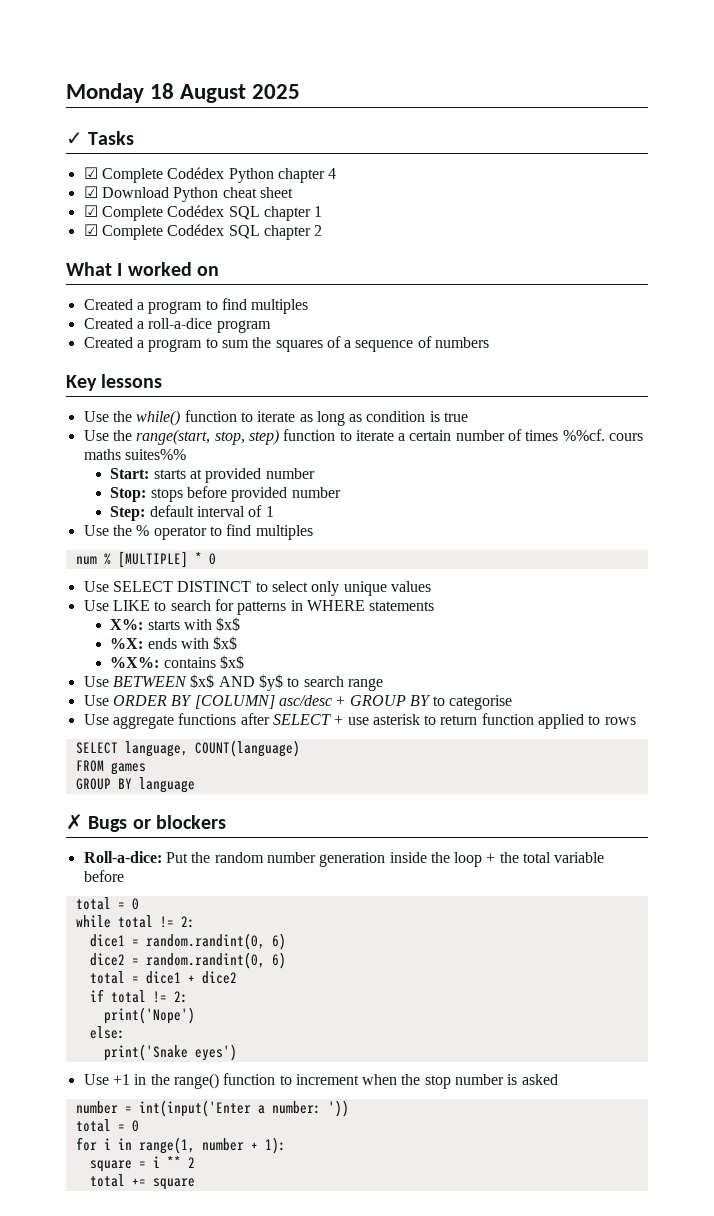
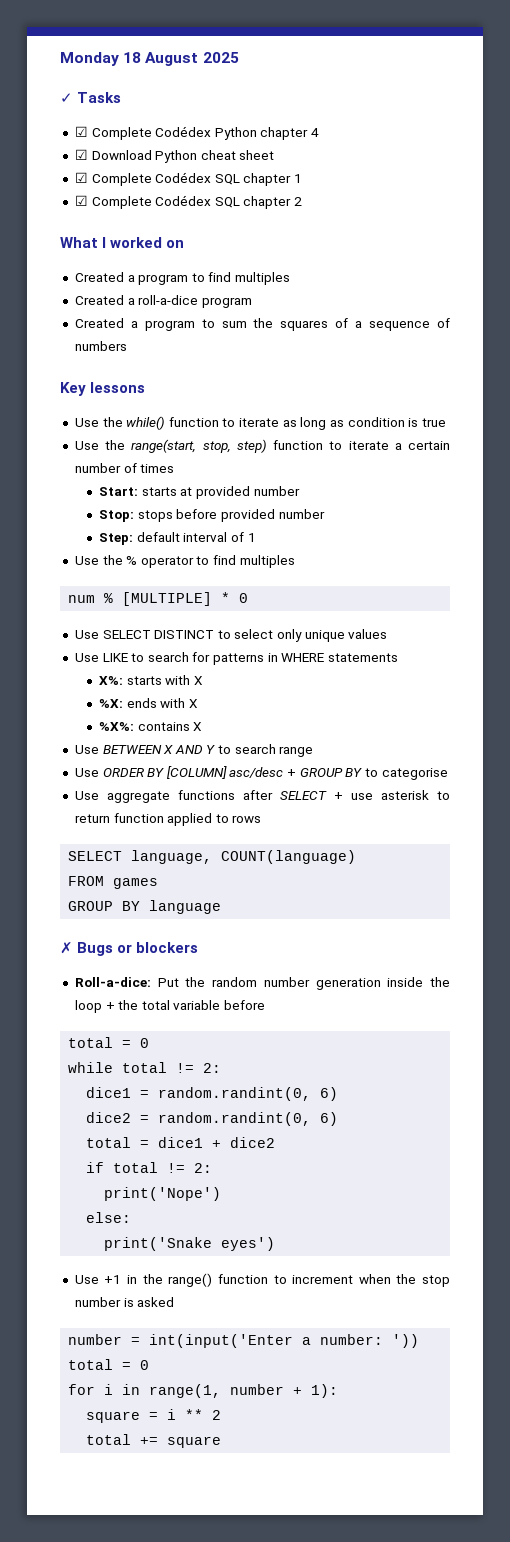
[562,429,644,441] [83,449,186,460] %%cf. cours maths suites%% -> (175, 468) none
[216,617,241,631] $x$ -> [193,676,203,685] X
[213,636,238,650] $x$ -> [188,699,198,708] X
[219,655,244,669] $x$ -> [193,722,203,731] X
[190,674,283,691] $x$ AND $y$ -> [163,745,216,754] X AND Y

